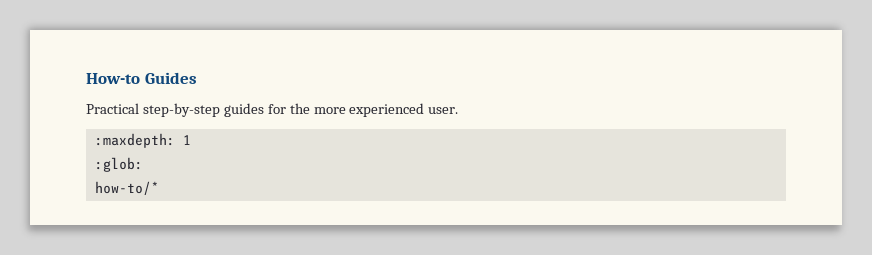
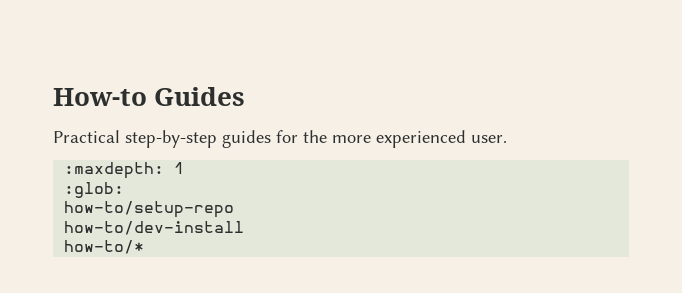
(143, 164) none -> [64,201,235,218] [64,221,245,235] // how-to/setup-repo // how-to/dev-install

